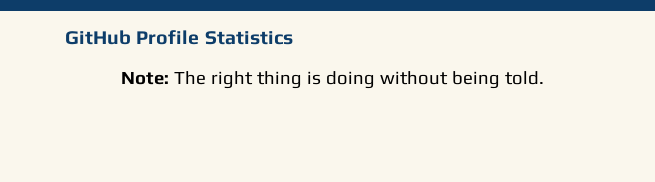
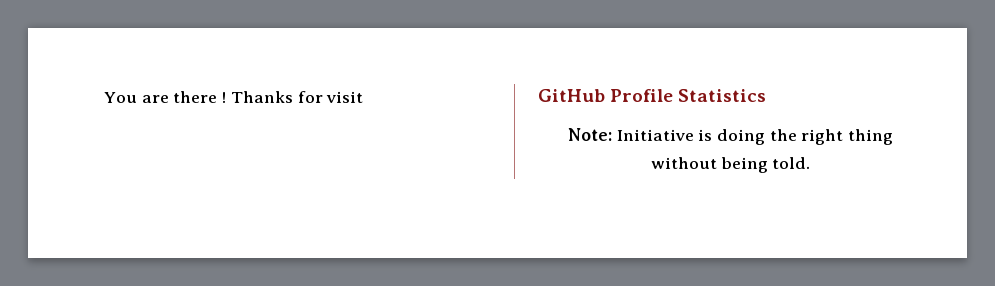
[65,30,293,45] [121,71,375,89] GitHub Profile Statistics // Note: The right thing is doing -> [104,91,364,103] [538,89,767,102] [567,128,894,145] You are there ! Thanks for visit // GitHub Profile Statistics // Note: Initiative is doing the right thing

